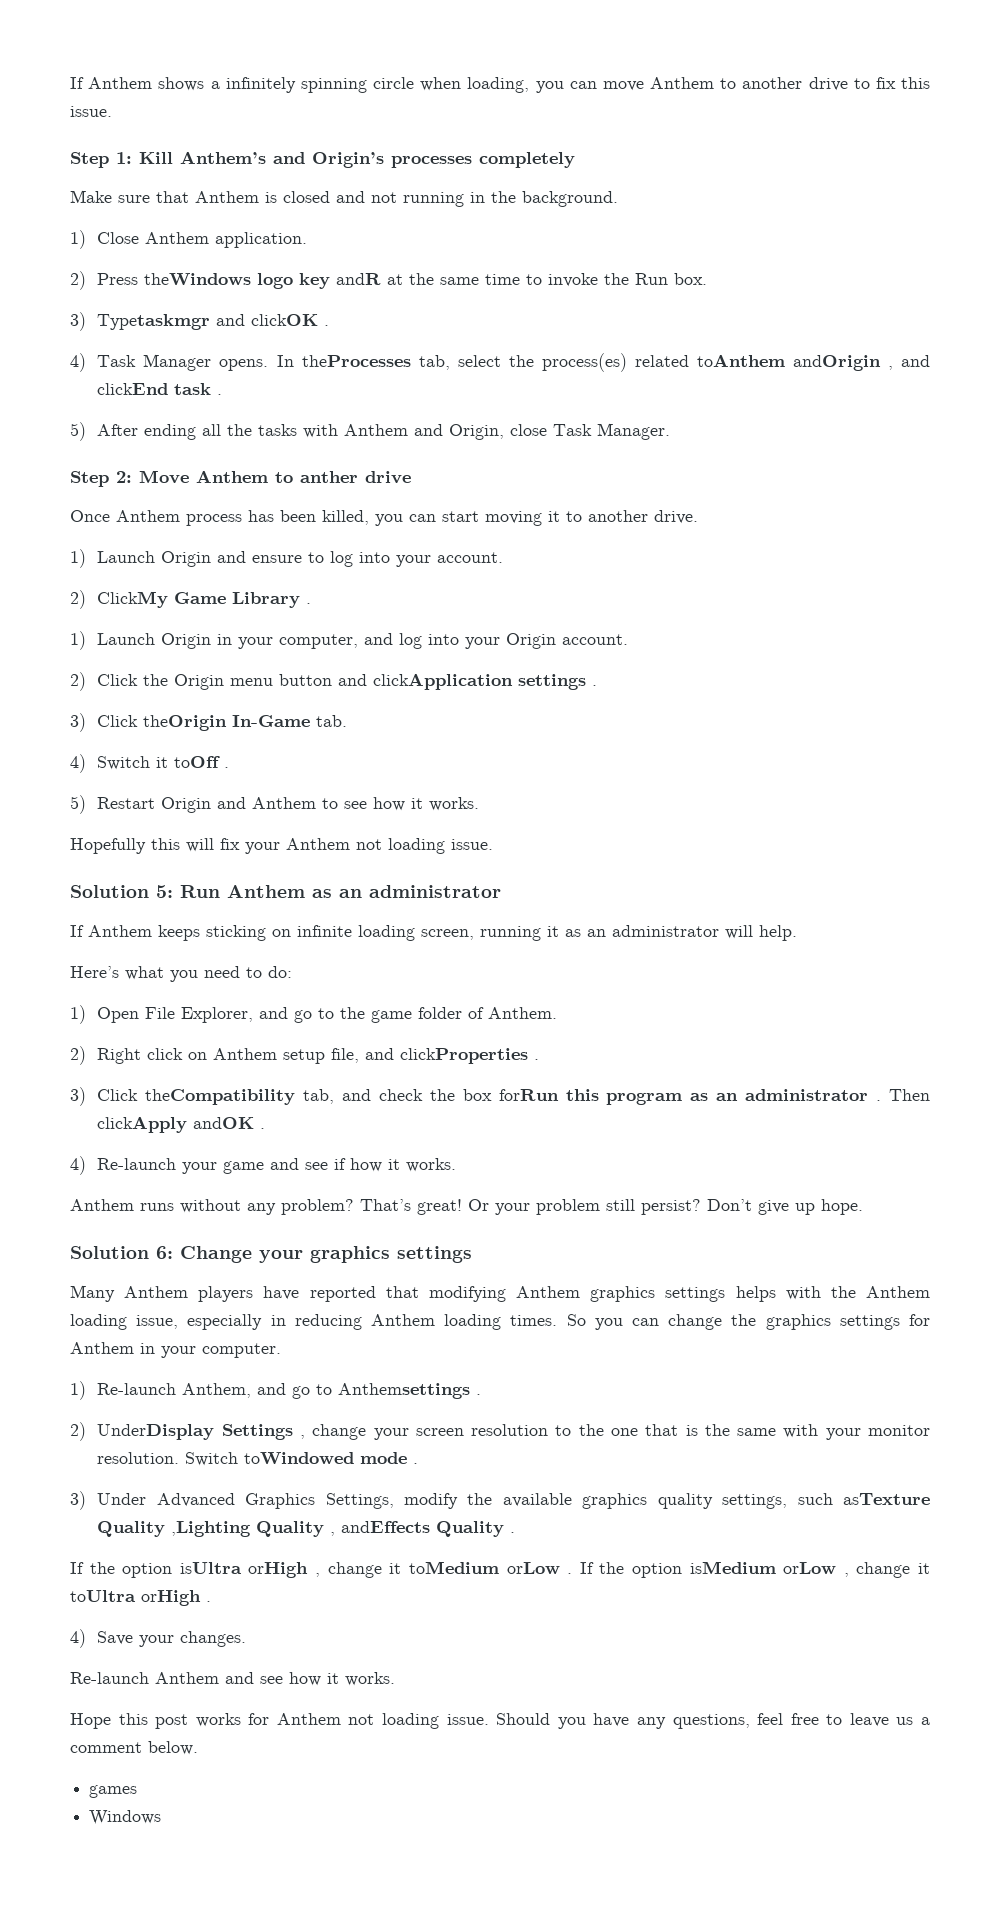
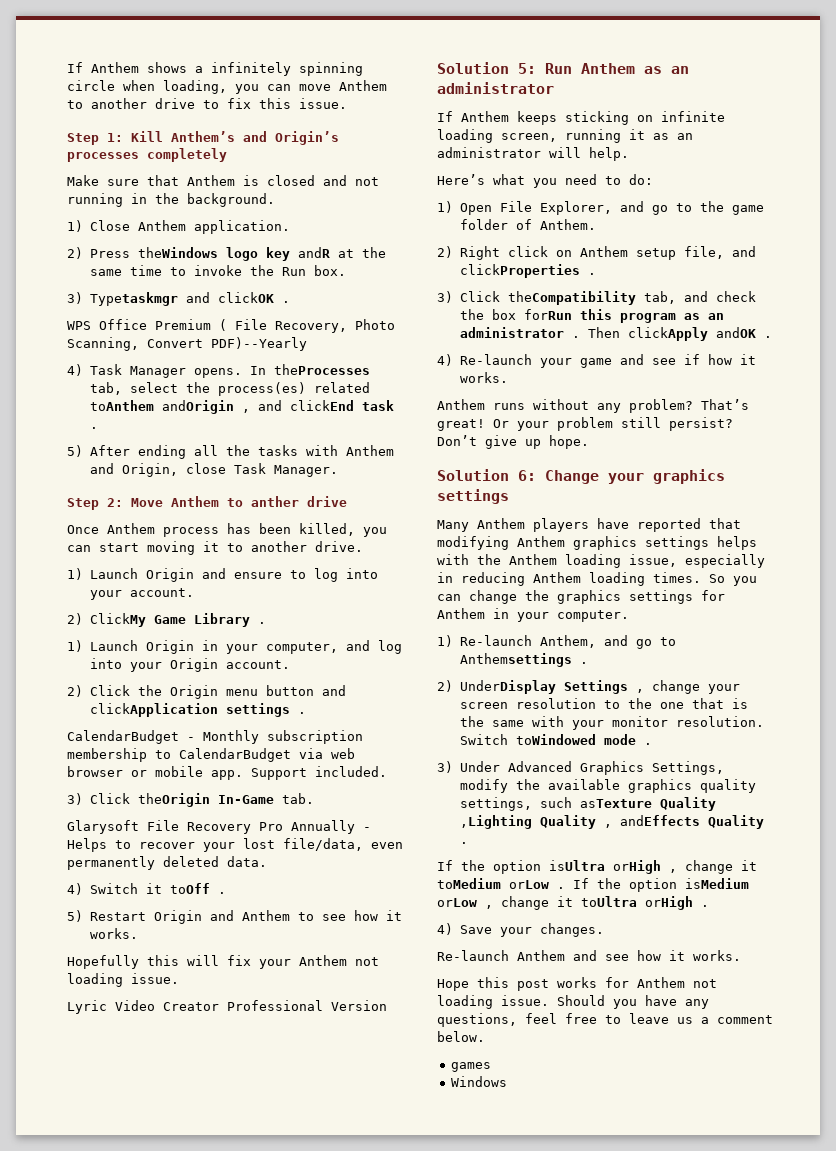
(330, 325) none -> [67,319,395,333] [67,337,307,351] // WPS Office Premium ( File Recovery, Photo Scanning, Convert PDF)--Yearly
(598, 685) none -> [67,730,363,744] [67,748,355,762] [67,766,387,780] // CalendarBudget - Monthly subscription membership to CalendarBudget via web browser or mobile app. Support included.
(348, 721) none -> [67,820,371,834] [67,838,403,852] [67,856,267,870] // Glarysoft File Recovery Pro Annually - Helps to recover your lost file/data, even permanently deleted data.
(493, 844) none -> [67,1000,387,1014] // Lyric Video Creator Professional Version

